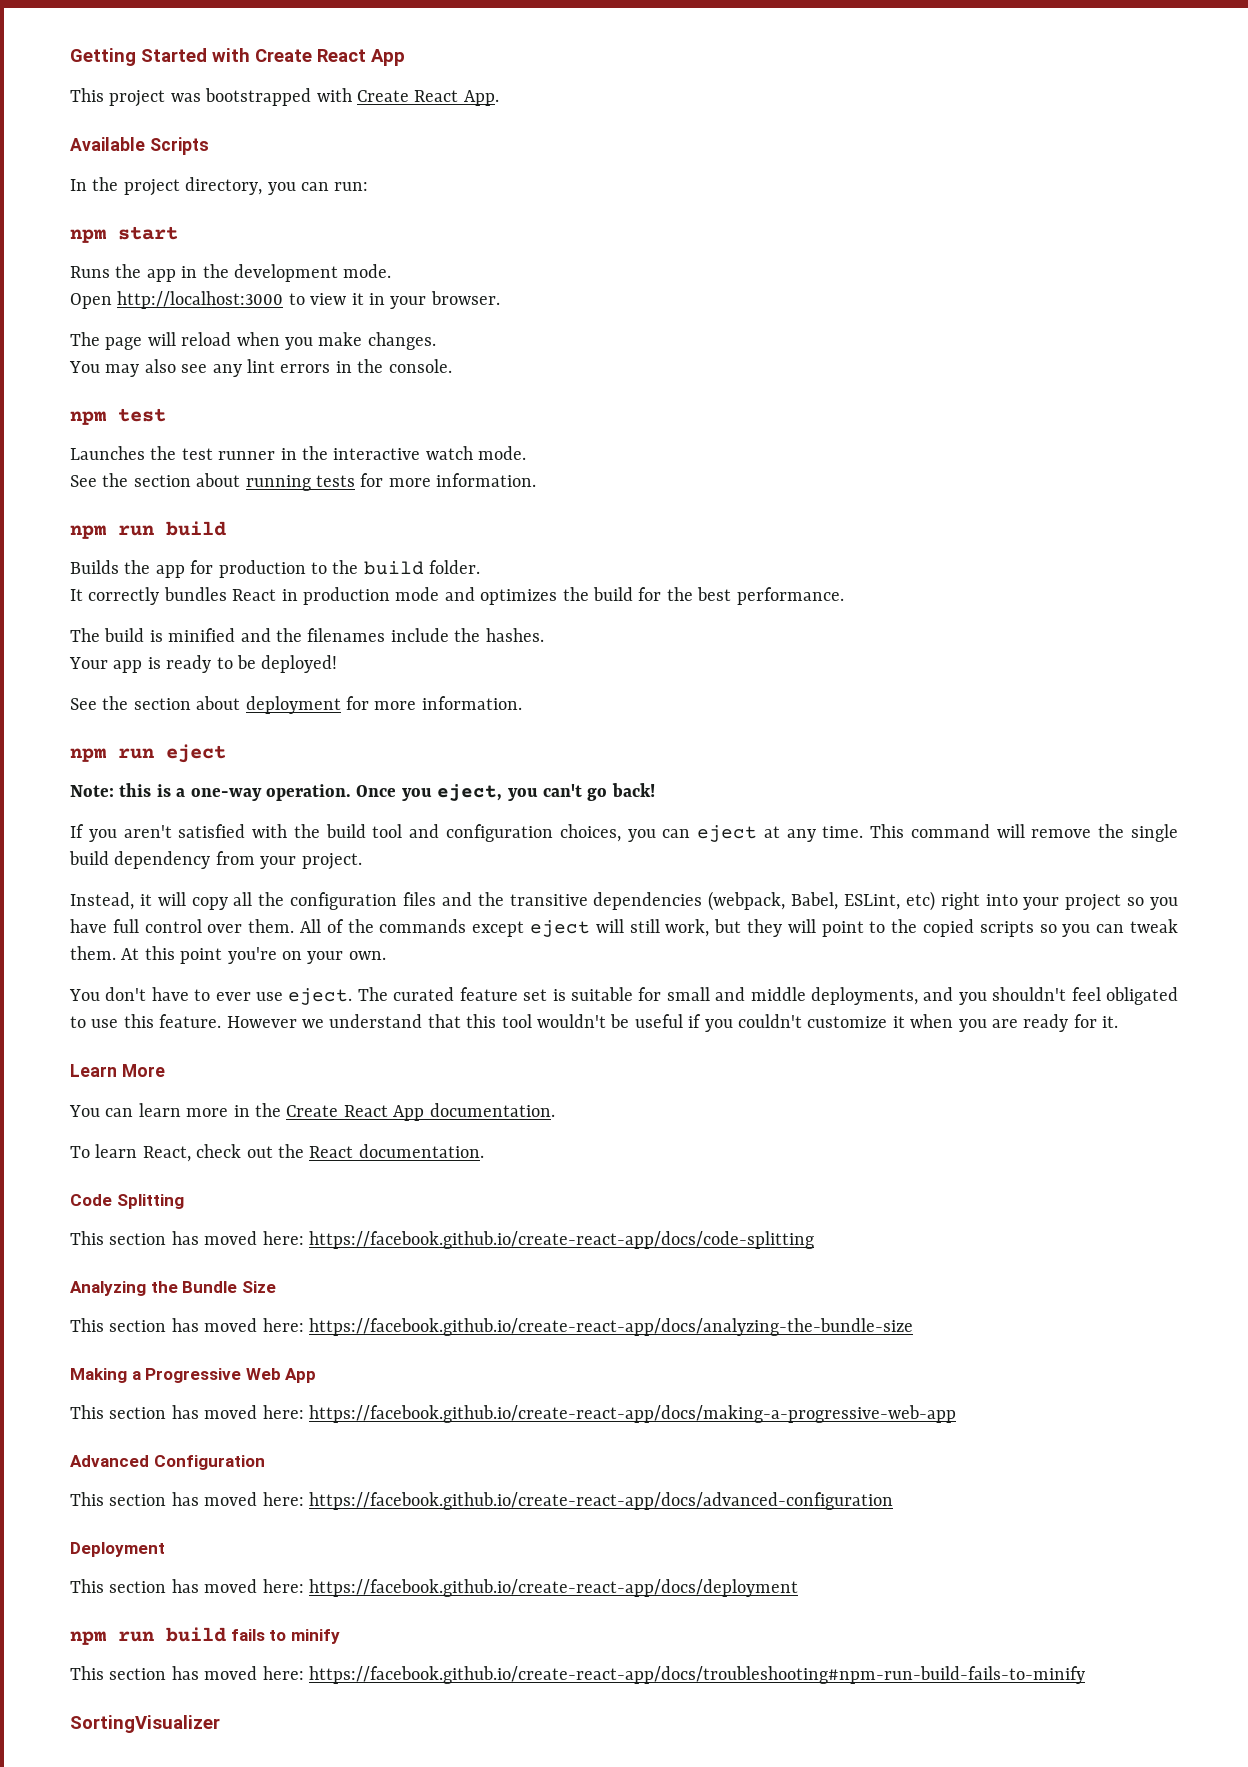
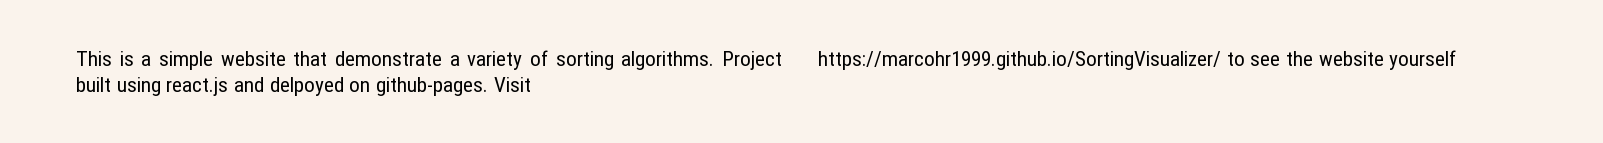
[70,48,405,66] [70,88,499,107] [70,137,209,155] [70,177,369,196] [70,226,178,243] [70,264,392,282] [70,291,500,309] [70,332,436,350] [69,359,452,377] [70,408,166,425] [70,446,527,460] [70,473,537,491] [70,521,226,539] [70,560,481,578] [70,587,844,605] [70,628,544,642] [69,655,338,673] [70,696,522,714] [70,744,226,763] [70,783,655,801] [70,824,1178,842] [69,851,362,870] [70,891,1179,911] [70,919,1178,937] [70,946,386,964] [69,987,1178,1005] [70,1014,1119,1032] [70,1064,165,1077] [69,1103,555,1121] [70,1144,484,1162] [70,1194,184,1209] [70,1231,814,1249] [70,1281,276,1296] [70,1318,913,1336] [70,1368,317,1383] [70,1405,956,1423] [70,1455,265,1470] [70,1492,893,1510] [70,1542,165,1557] [70,1579,798,1597] [70,1627,340,1645] [70,1666,1085,1684] [70,1715,220,1733] Getting Started with Create React App // This project was bootstrapped with Create React App. // Available Scripts // In the project directory, you can run: // npm start // Runs the app in the development mode. // Open http://localhost:3000 to view it in your browser. // The page will reload when you make changes. // You may also see any lint errors in the console. // npm test // Launches the test runner in the interactive watch mode. // See the section about running tests for more information. // npm run build // Builds the app for production to the build folder. // It correctly bundles React in production mode and optimizes the build for the best performance. // The build is minified and the filenames include the hashes. // Your app is ready to be deployed! // See the section about deployment for more information. // npm run eject // Note: this is a one-way operation. Once you eject, you can't go back! // If you aren't satisfied with the build tool and configuration choices, you can eject at any time. This command will remove the single build dependency from your project. // Instead, it will copy all the configuration files and the transitive dependencies (webpack, Babel, ESLint, etc) right into your project so you have full control over them. All of the commands except eject will still work, but they will point to the copied scripts so you can tweak them. At this point you're on your own. // You don't have to ever use eject. The curated feature set is suitable for small and middle deployments, and you shouldn't feel obligated to use this feature. However we understand that this tool wouldn't be useful if you couldn't customize it when you are ready for it. // Learn More // You can learn more in the Create React App documentation. // To learn React, check out the React documentation. // Code Splitting // This section has moved here: https://facebook.github.io/create-react-app/docs/code-splitting // Analyzing the Bundle Size // This section has moved here: https://facebook.github.io/create-react-app/docs/analyzing-the-bundle-size // Making a Progressive Web App // This section has moved here: https://facebook.github.io/create-react-app/docs/making-a-progressive-web-app // Advanced Configuration // This section has moved here: https://facebook.github.io/create-react-app/docs/advanced-configuration // Deployment // This section has moved here: https://facebook.github.io/create-react-app/docs/deployment // npm run build fails to minify // This section has moved here: https://facebook.github.io/create-react-app/docs/troubleshooting#npm-run-build-fails-to-minify // SortingVisualizer -> [76,50,782,70] [76,77,531,96] [818,50,1457,70] This is a simple website that demonstrate a variety of sorting algorithms. Project built using react.js and delpoyed on github-pages. Visit https://marcohr1999.github.io/SortingVisualizer/ to see the website yourself

